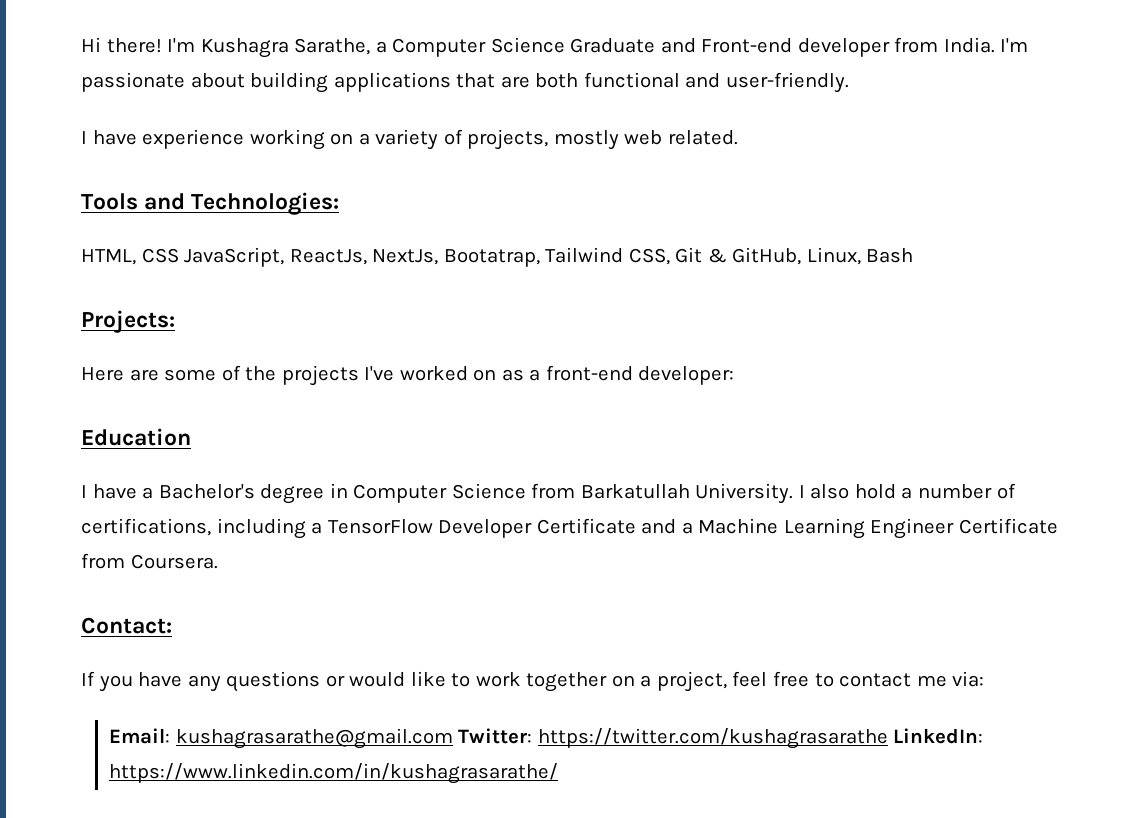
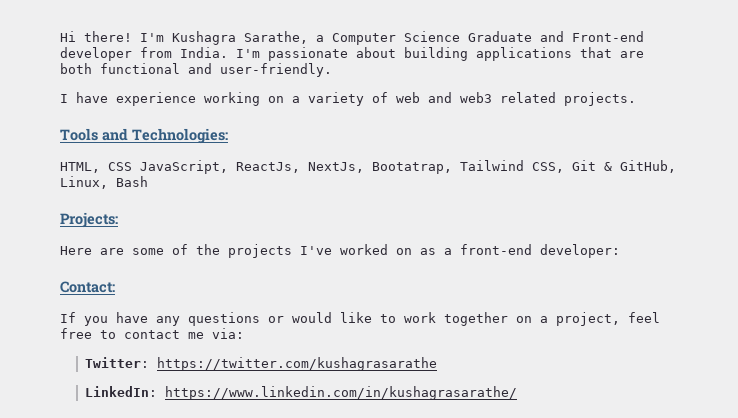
[467,129,738,150] projects, mostly web related. -> [396,92,636,106] web and web3 related projects.
[81,428,191,446] [81,483,1016,504] [81,518,1058,539] [81,553,218,569] // Education // I have a Bachelor's degree in Computer Science from Barkatullah University. I also hold a number of certifications, including a TensorFlow Developer Certificate and a Machine Learning Engineer Certificate from Coursera. -> (620, 251) none
[109,728,453,749] Email: kushagrasarathe@gmail.com -> (244, 333) none
(888, 738) none -> (437, 364) //

